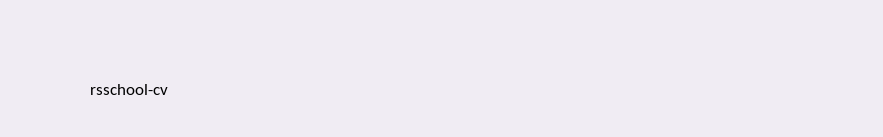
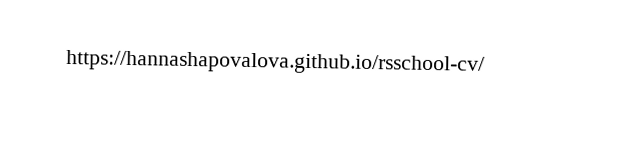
[90,84,168,95] rsschool-cv -> [66,49,485,76] https://hannashapovalova.github.io/rsschool-cv/

